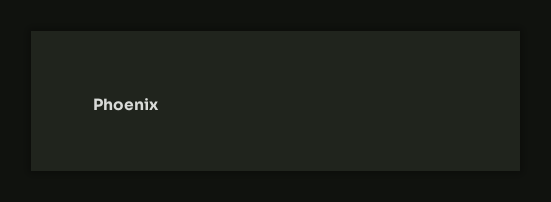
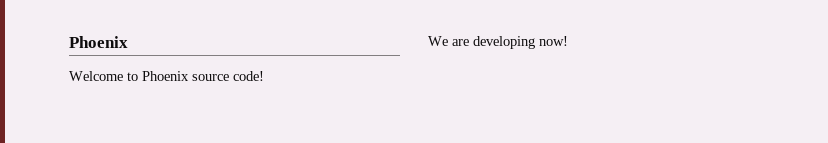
[93,98,159,111] Phoenix -> [69,36,128,48] [69,71,264,81] [428,36,568,49] Phoenix // Welcome to Phoenix source code! // We are developing now!

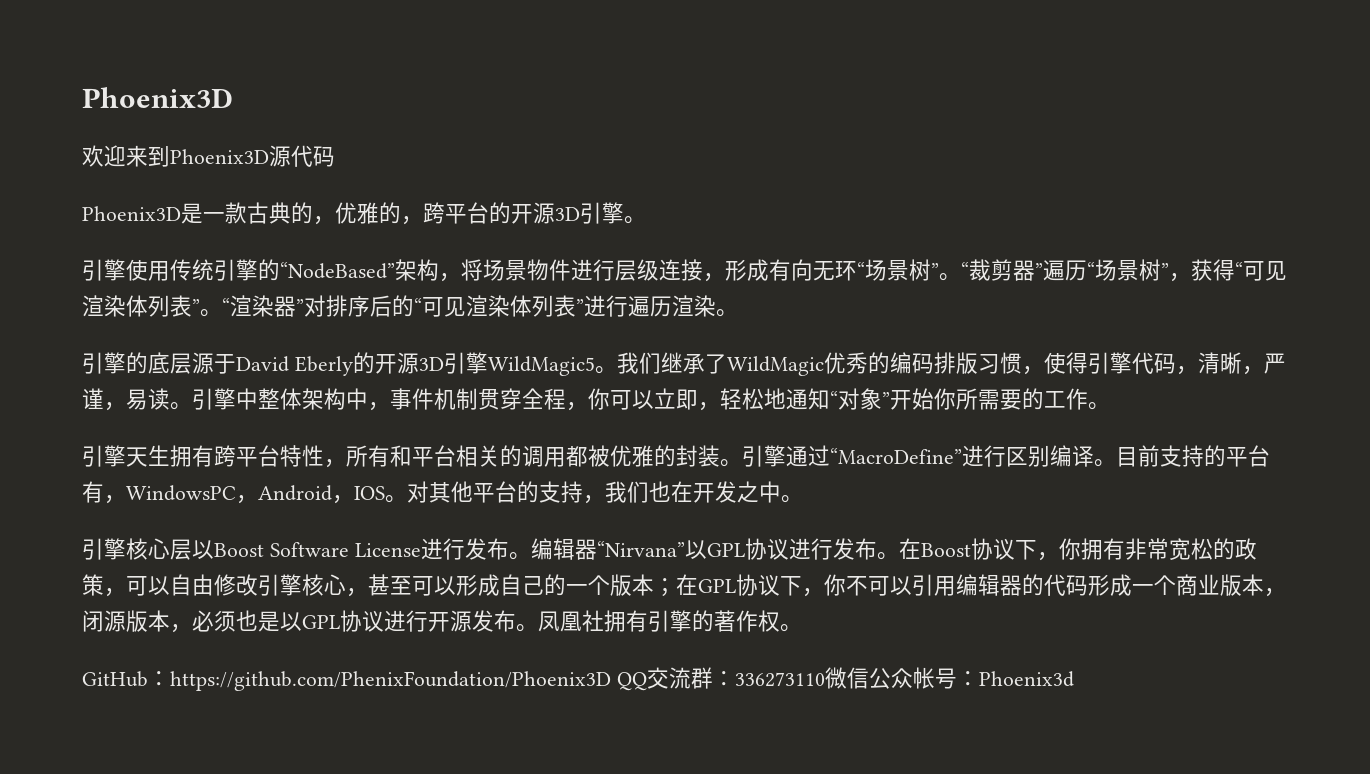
[69,36,128,48] [69,71,264,81] [428,36,568,49] Phoenix // Welcome to Phoenix source code! // We are developing now! -> [82,87,233,108] [82,145,335,167] [82,202,646,225] [82,259,1287,282] [82,295,738,317] [82,352,1286,376] [82,388,1110,411] [82,445,1270,468] [82,481,803,504] [82,538,1257,561] [82,574,1286,597] [82,610,802,633] [82,667,1074,691] Phoenix3D // 欢迎来到Phoenix3D源代码 // Phoenix3D是一款古典的，优雅的，跨平台的开源3D引擎。 // 引擎使用传统引擎的“NodeBased”架构，将场景物件进行层级连接，形成有向无环“场景树”。“裁剪器”遍历“场景树”，获得“可见渲染体列表”。“渲染器”对排序后的“可见渲染体列表”进行遍历渲染。 // 引擎的底层源于David Eberly的开源3D引擎WildMagic5。我们继承了WildMagic优秀的编码排版习惯，使得引擎代码，清晰，严谨，易读。引擎中整体架构中，事件机制贯穿全程，你可以立即，轻松地通知“对象”开始你所需要的工作。 // 引擎天生拥有跨平台特性，所有和平台相关的调用都被优雅的封装。引擎通过“MacroDefine”进行区别编译。目前支持的平台有，WindowsPC，Android，IOS。对其他平台的支持，我们也在开发之中。 // 引擎核心层以Boost Software License进行发布。编辑器“Nirvana”以GPL协议进行发布。在Boost协议下，你拥有非常宽松的政策，可以自由修改引擎核心，甚至可以形成自己的一个版本；在GPL协议下，你不可以引用编辑器的代码形成一个商业版本，闭源版本，必须也是以GPL协议进行开源发布。凤凰社拥有引擎的著作权。 // GitHub：https://github.com/PhenixFoundation/Phoenix3D QQ交流群：336273110微信公众帐号：Phoenix3d

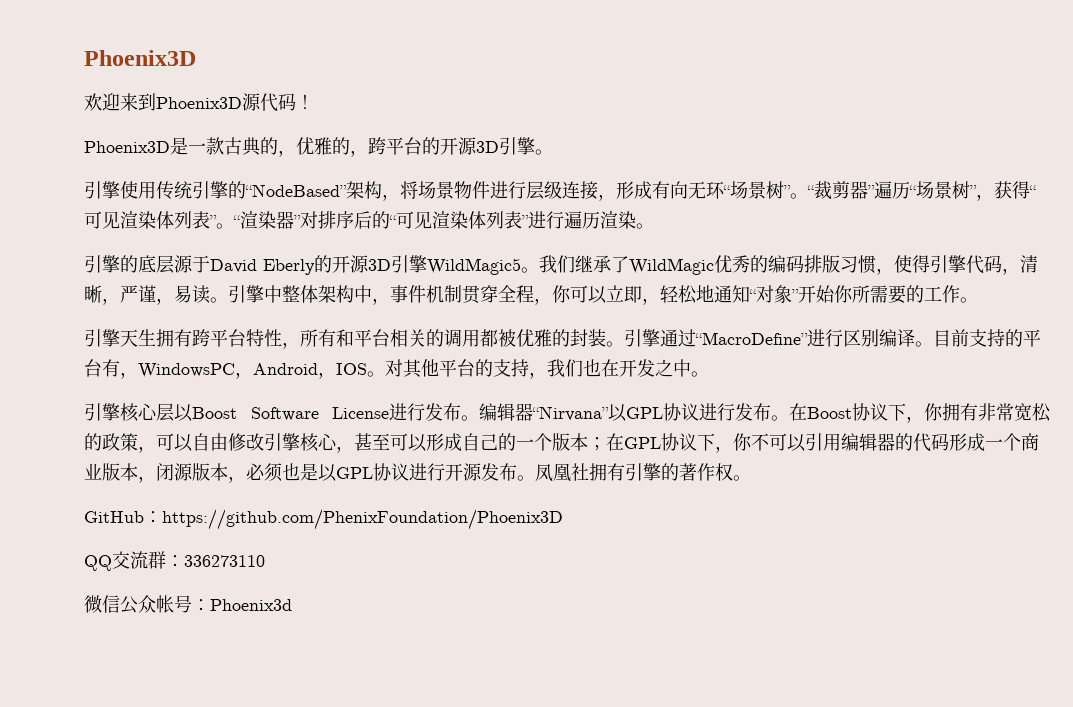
(335, 156) none -> [296,94,314,109] ！
(611, 681) none -> (563, 519) //
(825, 679) none -> (265, 561) //

